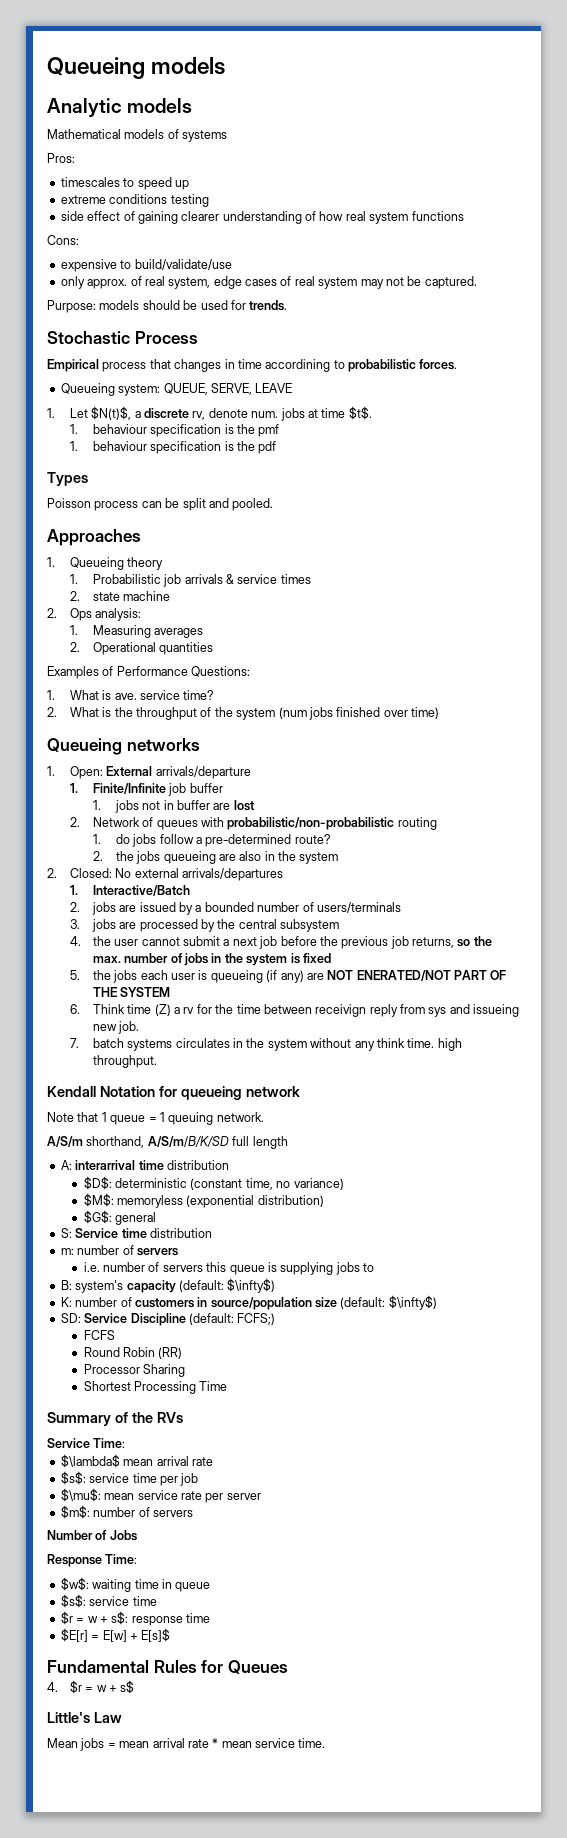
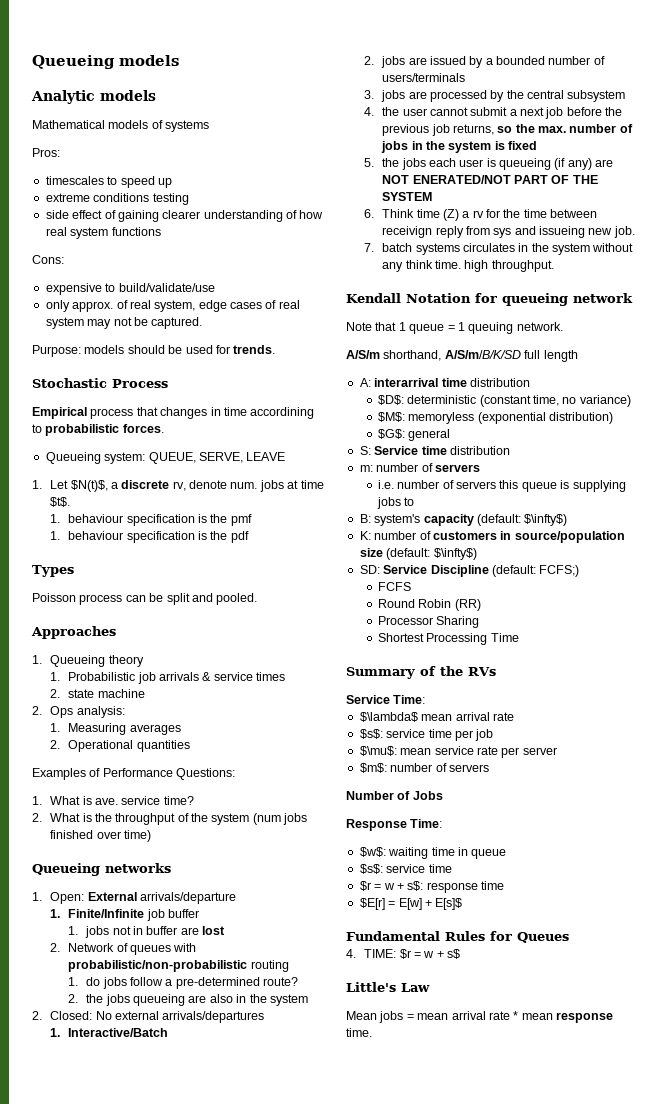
(58, 1687) none -> [364,949,397,958] TIME:
[255,1738,295,1748] service -> [556,1012,613,1023] response

